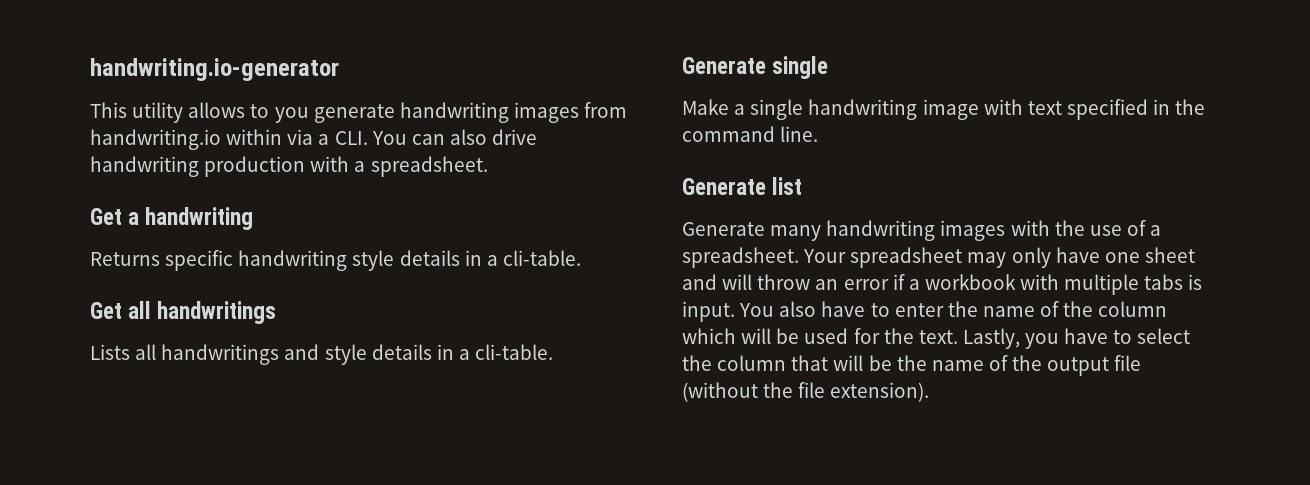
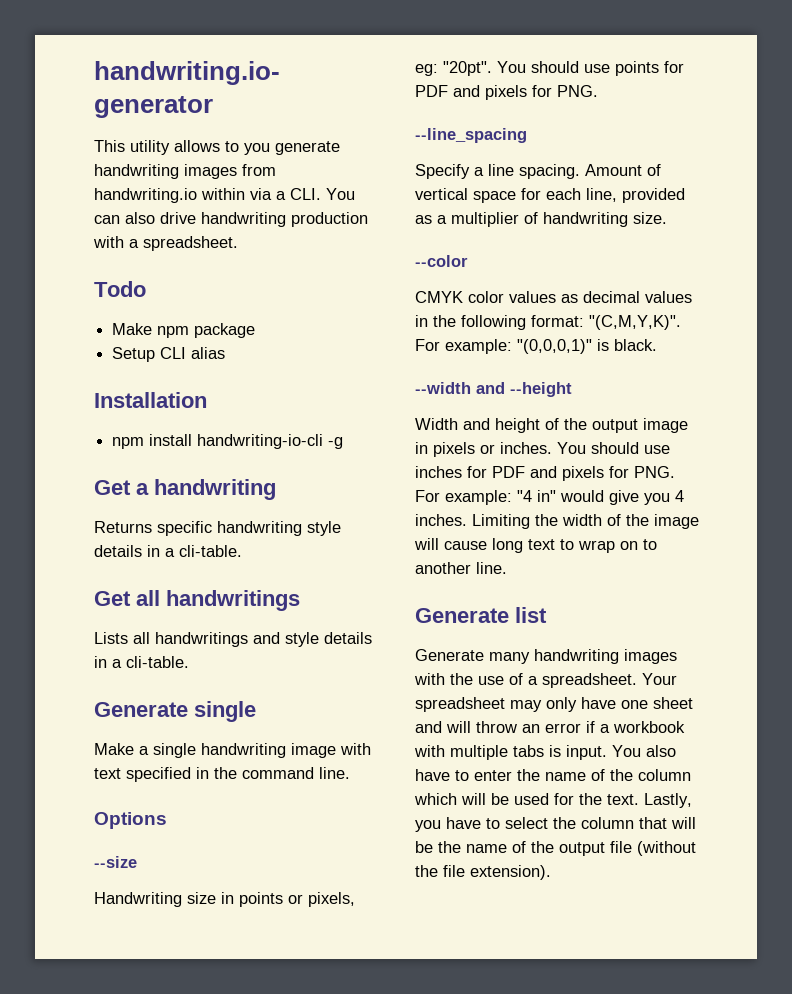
(488, 166) none -> [94,281,146,297] [112,323,256,338] [112,347,226,362] [94,392,207,408] [112,434,344,449] // Todo // Make npm package // Setup CLI alias // Installation // npm install handwriting-io-cli -g
(819, 134) none -> [94,812,167,829] [94,856,137,868] [94,892,355,907] [415,61,684,76] [415,85,598,100] [415,128,527,143] [415,164,661,179] [415,188,685,203] [415,212,667,227] [415,255,468,267] [415,291,692,303] [415,315,681,330] [415,339,657,354] [415,382,572,397] [415,418,688,433] [415,442,670,457] [415,466,675,481] [415,490,684,505] [415,514,699,529] [414,538,657,553] [415,562,507,574] // Options // --size // Handwriting size in points or pixels, eg: "20pt". You should use points for PDF and pixels for PNG. // --line_spacing // Specify a line spacing. Amount of vertical space for each line, provided as a multiplier of handwriting size. // --color // CMYK color values as decimal values in the following format: "(C,M,Y,K)". For example: "(0,0,0,1)" is black. // --width and --height // Width and height of the output image in pixels or inches. You should use inches for PDF and pixels for PNG. For example: "4 in" would give you 4 inches. Limiting the width of the image will cause long text to wrap on to another line.

